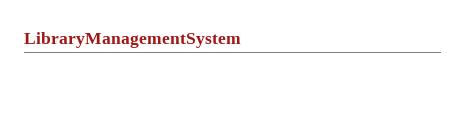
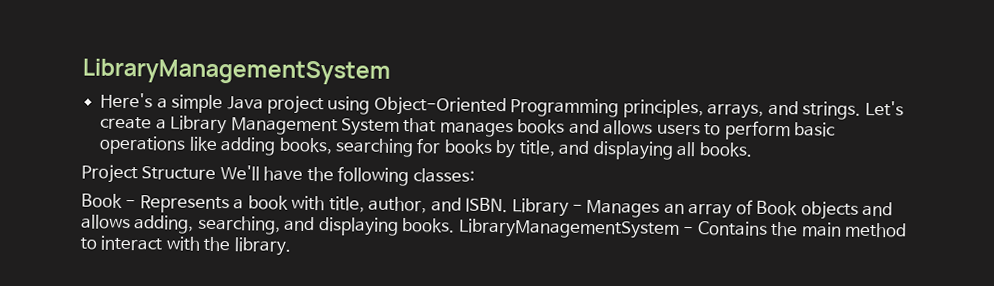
[24,32,241,48] LibraryManagementSystem -> [82,58,391,85] [100,92,904,120] [100,115,837,141] [99,135,753,160] [81,164,475,187] [81,193,894,220] [81,214,907,239] [80,235,291,256] LibraryManagementSystem // Here's a simple Java project using Object-Oriented Programming principles, arrays, and strings. Let's create a Library Management System that manages books and allows users to perform basic operations like adding books, searching for books by title, and displaying all books. // Project Structure We'll have the following classes: // Book - Represents a book with title, author, and ISBN. Library - Manages an array of Book objects and allows adding, searching, and displaying books. LibraryManagementSystem - Contains the main method to interact with the library.

